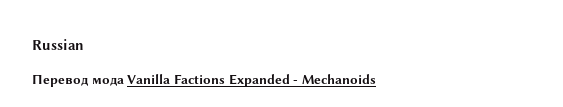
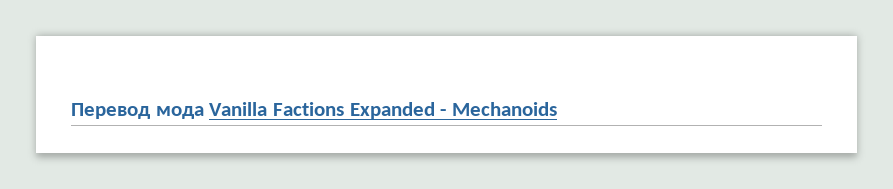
[32,39,84,50] Russian // -> (71, 111) none

